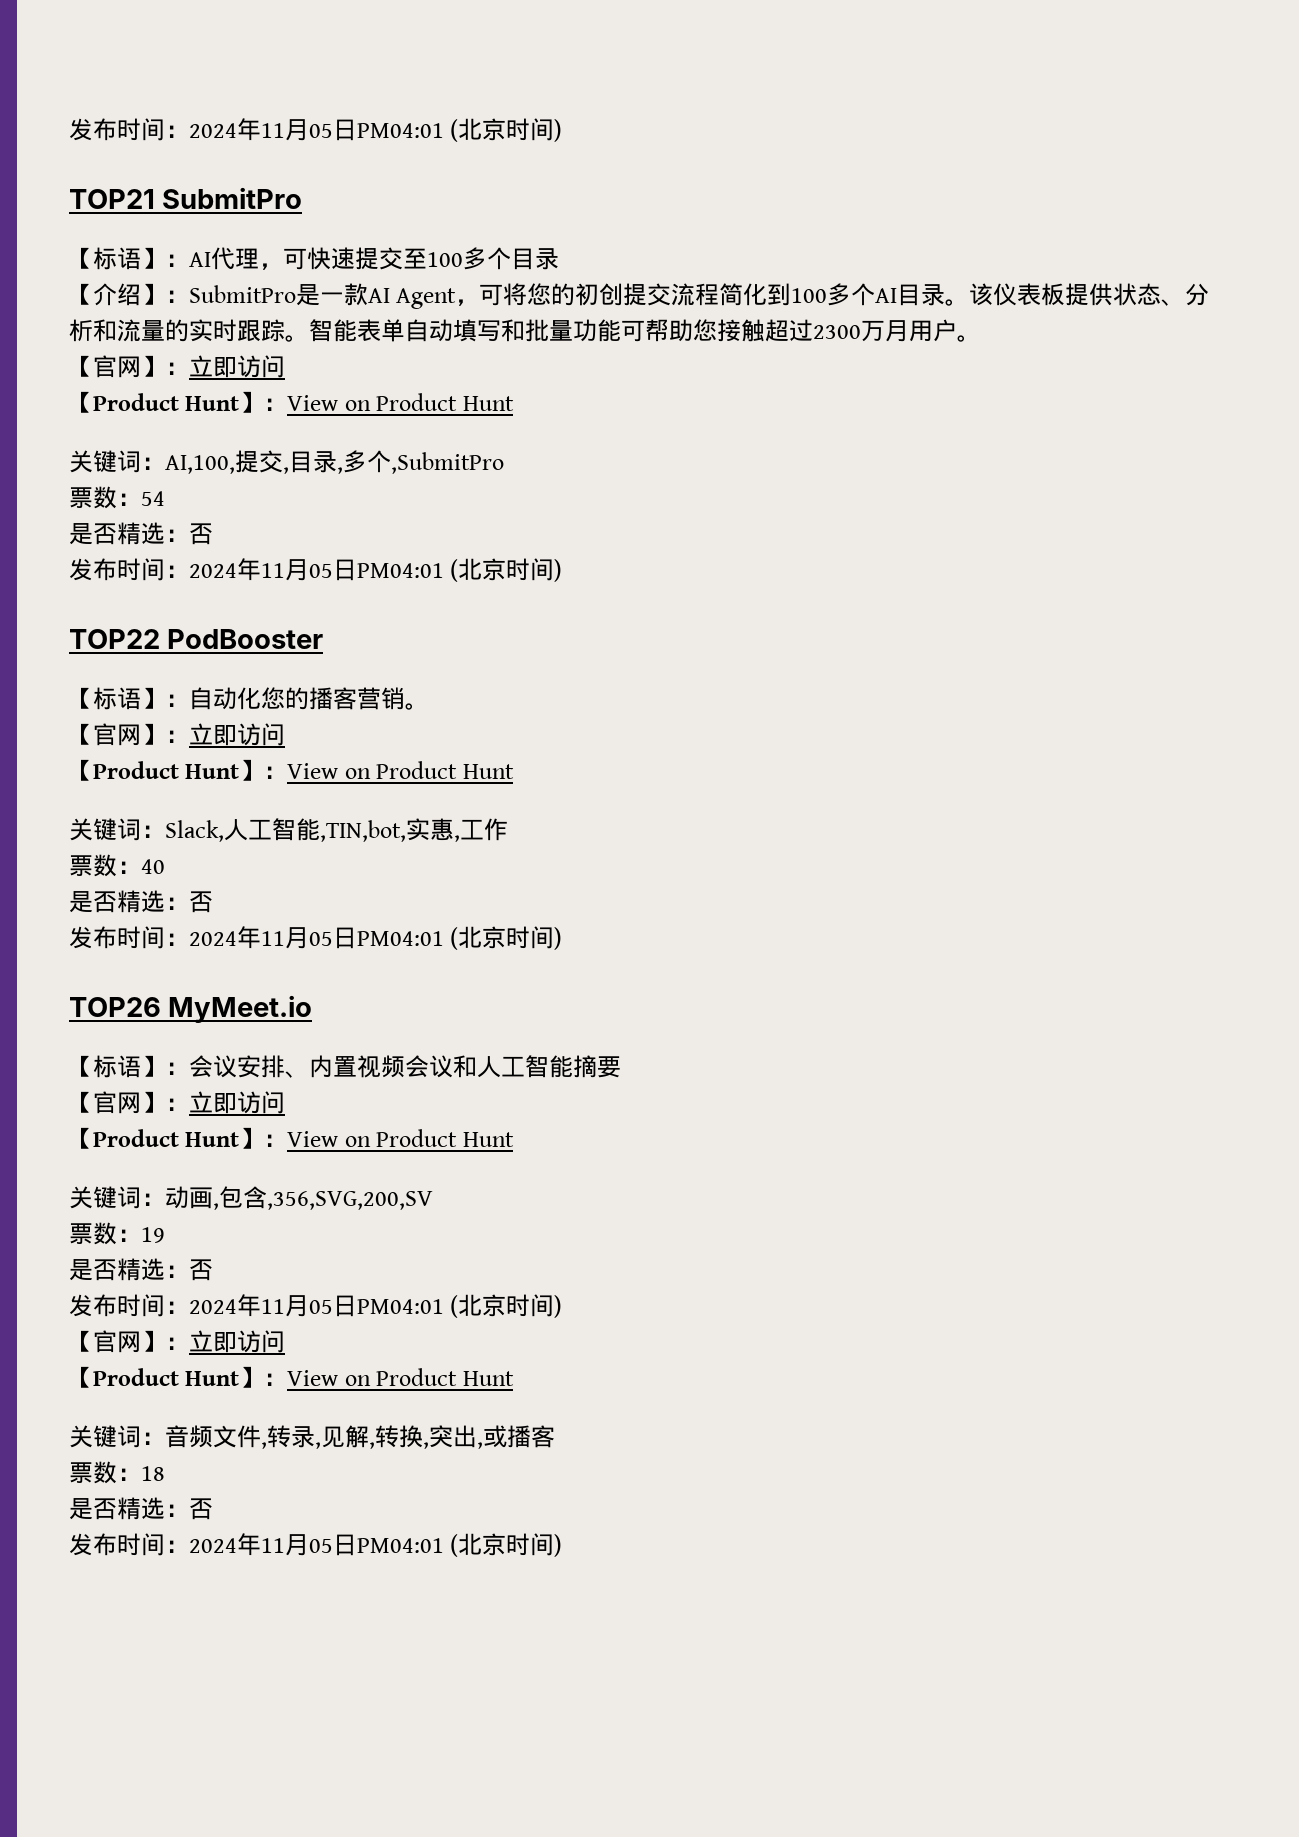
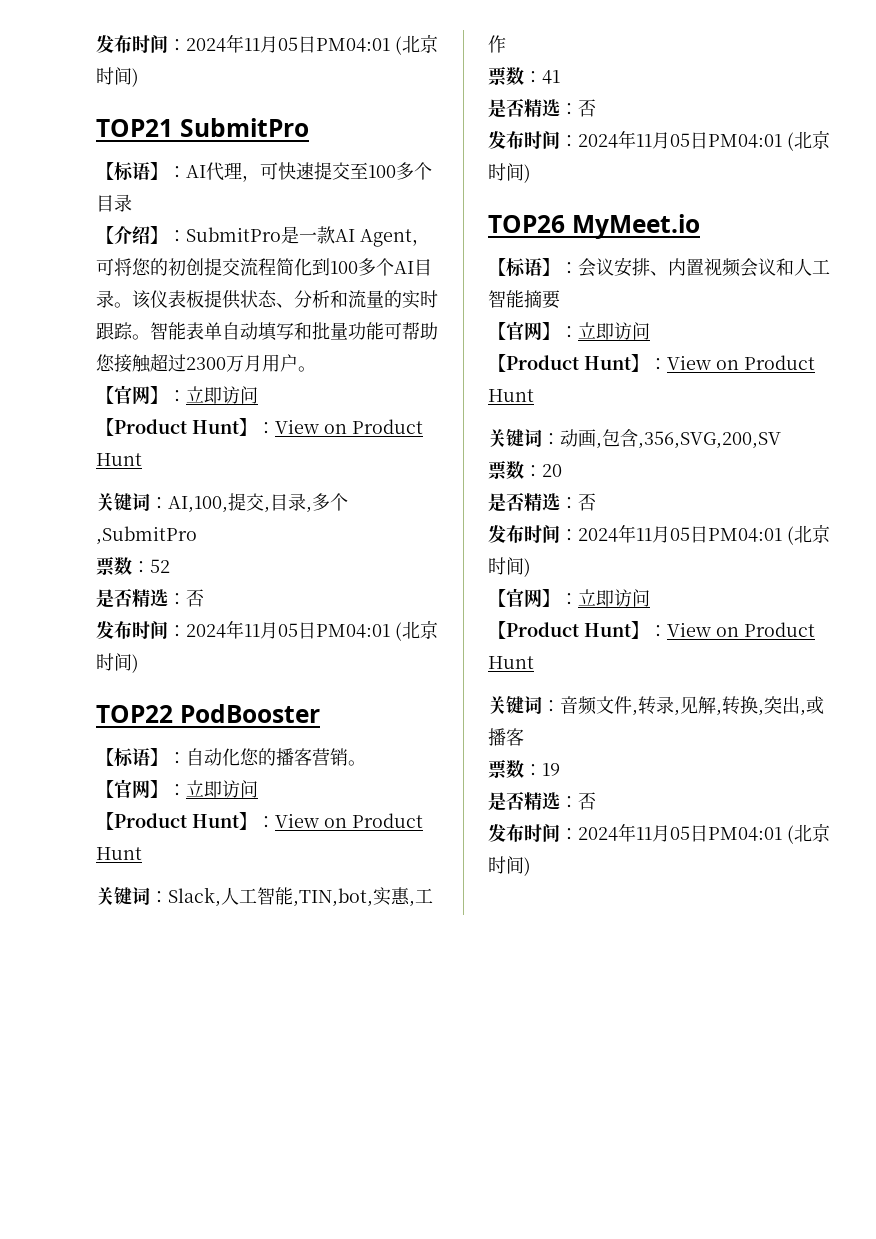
[141,491,165,506] 54 -> [150,559,170,573] 52
[141,859,165,874] 40 -> [542,70,560,84] 41
[141,1227,165,1243] 19 -> [542,464,562,477] 20
[141,1466,165,1481] 18 -> [542,763,560,776] 19

